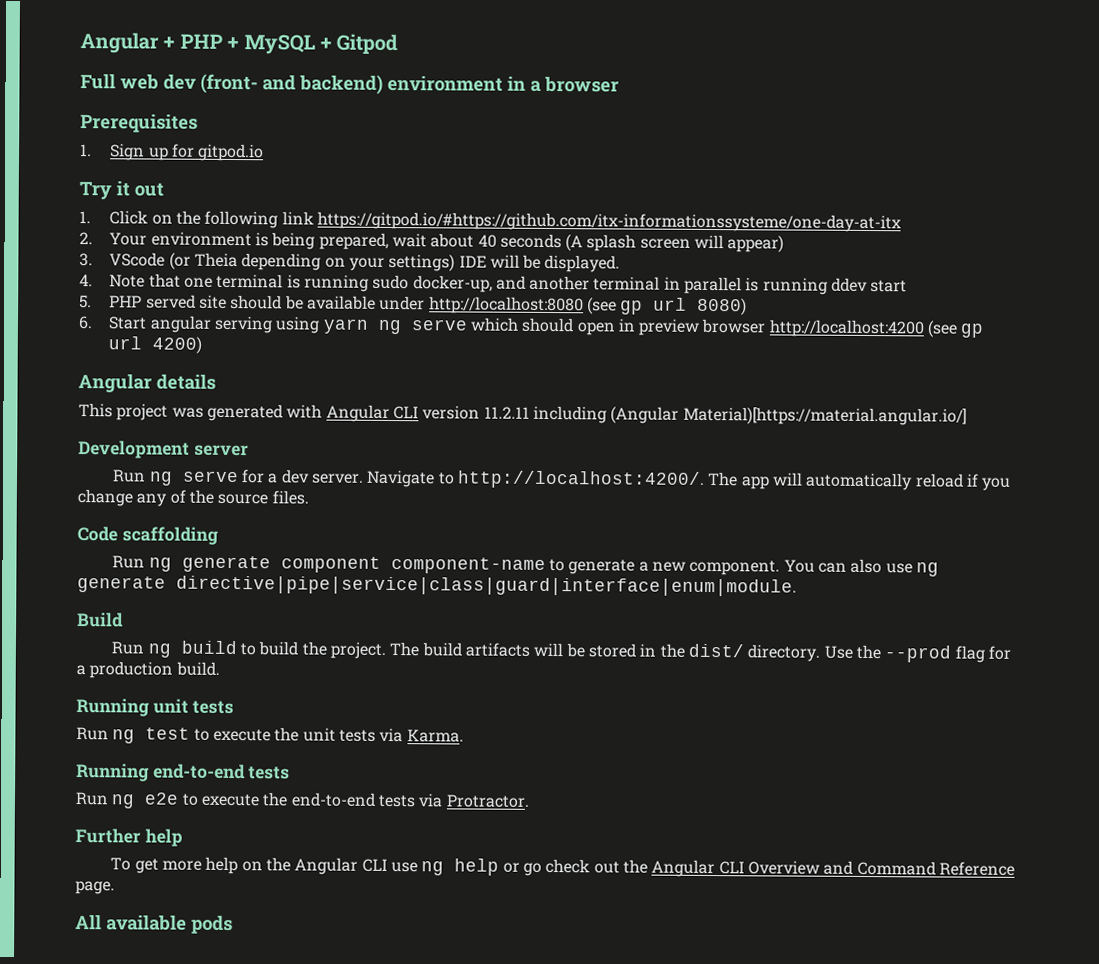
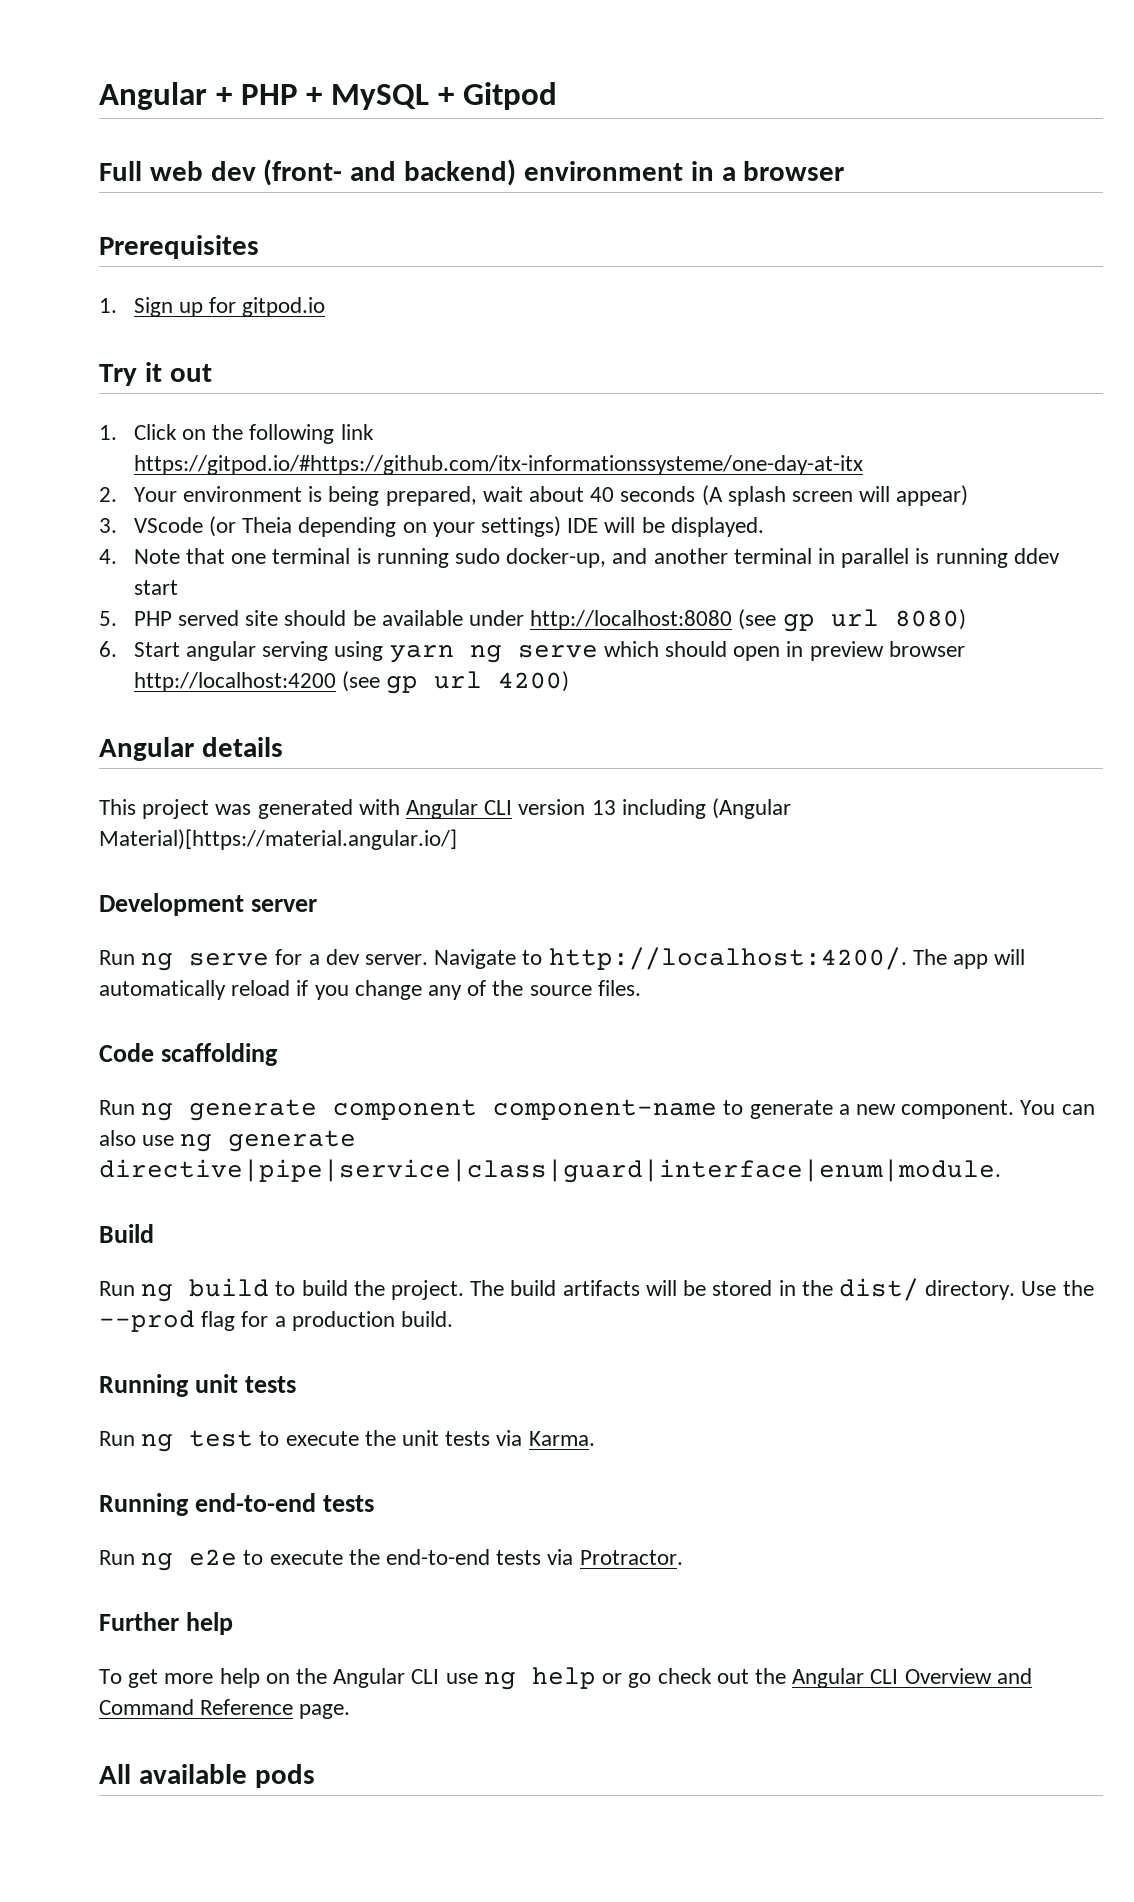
[483,406,530,419] 11.2.11 -> [591,800,616,815] 13

